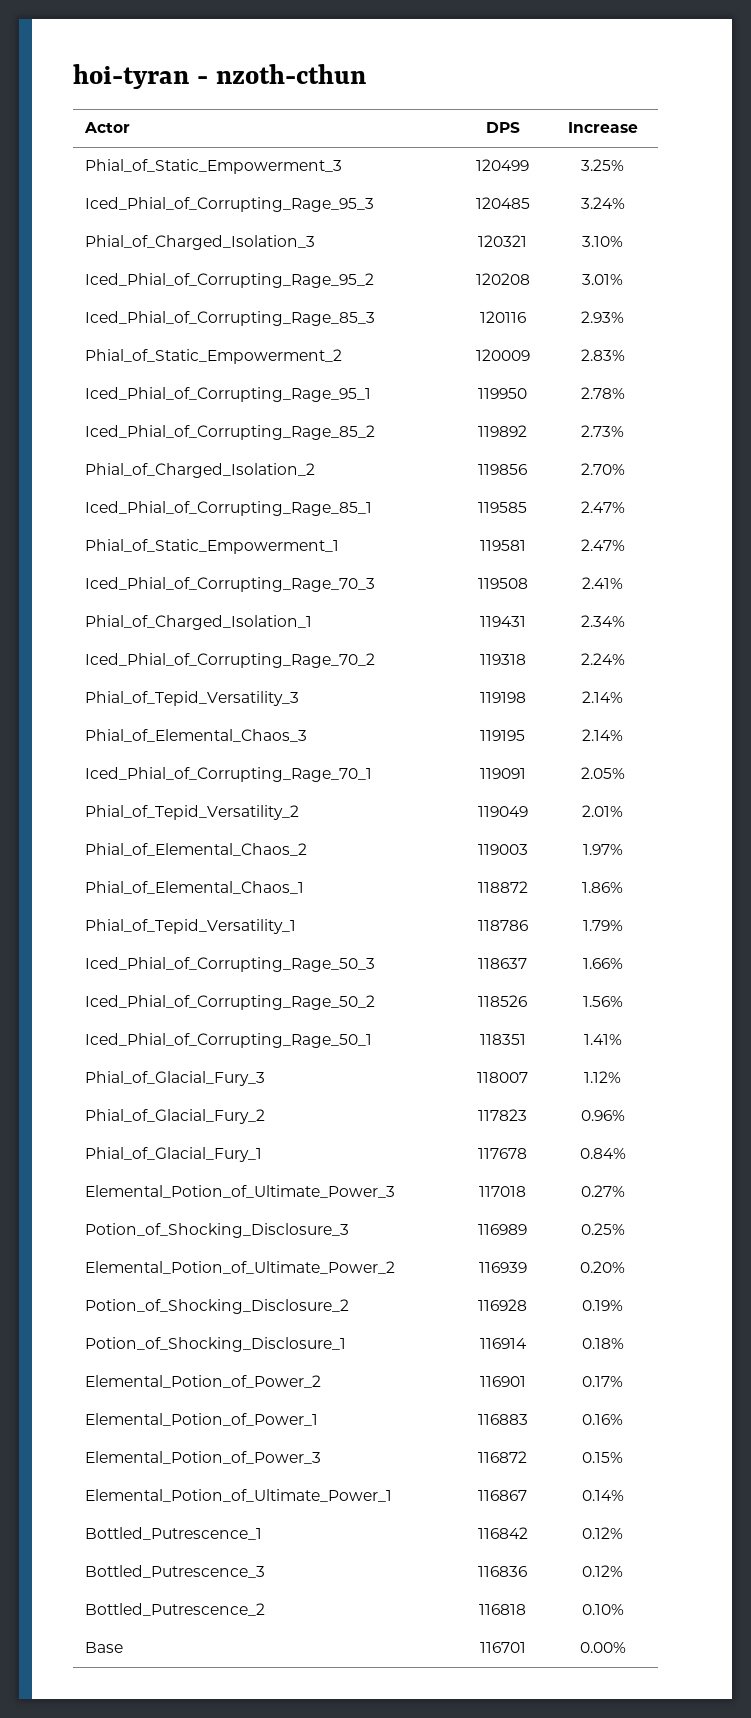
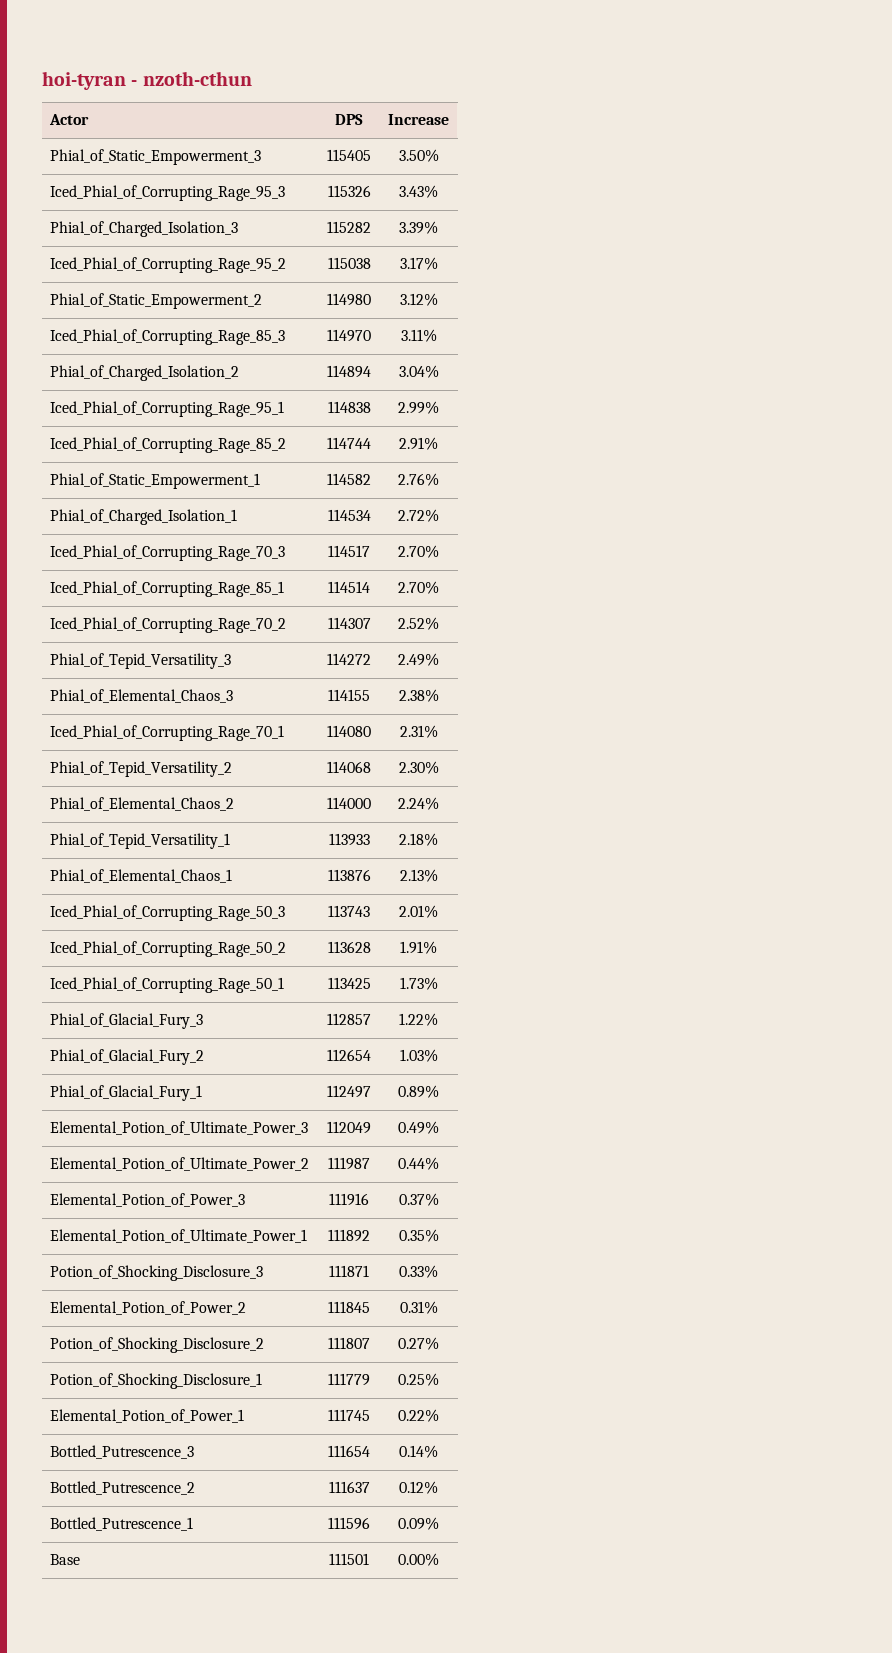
[476,159,529,171] [581,159,624,171] 120499 | 3.25% -> [327,149,371,161] [398,149,439,162] 115405 | 3.50%
[475,197,530,209] [580,197,625,209] 120485 | 3.24% -> [327,185,371,197] [399,185,438,198] 115326 | 3.43%
[478,235,527,247] [582,236,623,247] 120321 | 3.10% -> [327,221,371,233] [399,221,438,234] 115282 | 3.39%
[475,273,530,285] [582,274,623,285] [85,311,376,326] [479,311,526,323] [581,311,624,323] [85,349,343,364] [475,349,530,361] [580,349,625,361] 120208 | 3.01% // Iced_Phial_of_Corrupting_Rage_85_3 | 120116 | 2.93% // Phial_of_Static_Empowerment_2 | 120009 | 2.83% -> [327,257,371,269] [399,257,438,270] [50,293,263,309] [327,293,371,306] [399,293,438,306] [50,329,286,345] [327,329,371,342] [400,329,437,342] [50,365,240,381] [327,365,371,378] [398,365,439,378] 115038 | 3.17% // Phial_of_Static_Empowerment_2 | 114980 | 3.12% // Iced_Phial_of_Corrupting_Rage_85_3 | 114970 | 3.11% // Phial_of_Charged_Isolation_2 | 114894 | 3.04%
[478,388,527,399] [580,387,625,399] 119950 | 2.78% -> [327,401,371,413] [398,401,439,414] 114838 | 2.99%
[478,425,527,437] [581,425,624,437] [85,463,316,478] [478,464,527,475] [580,463,625,475] [85,501,373,516] [478,502,527,513] [580,501,625,513] [85,539,340,554] [479,540,526,551] [580,539,625,551] [85,577,376,592] [477,578,528,589] [582,577,623,589] [85,615,313,630] [479,616,526,627] [580,615,625,627] [85,653,376,668] [479,654,526,665] [580,653,625,665] [85,691,300,706] [479,692,526,703] [582,691,623,703] [85,729,308,742] [480,730,525,741] [582,729,623,741] [85,767,373,782] [479,768,526,779] [580,767,625,779] [85,805,300,820] [477,806,528,817] [582,805,623,817] [85,843,308,856] [477,844,528,855] [582,844,623,855] [85,881,305,894] [477,881,528,893] [582,882,623,893] [85,919,297,934] [477,920,528,931] [582,920,623,931] [85,957,376,972] [478,958,527,969] [582,958,623,969] 119892 | 2.73% // Phial_of_Charged_Isolation_2 | 119856 | 2.70% // Iced_Phial_of_Corrupting_Rage_85_1 | 119585 | 2.47% // Phial_of_Static_Empowerment_1 | 119581 | 2.47% // Iced_Phial_of_Corrupting_Rage_70_3 | 119508 | 2.41% // Phial_of_Charged_Isolation_1 | 119431 | 2.34% // Iced_Phial_of_Corrupting_Rage_70_2 | 119318 | 2.24% // Phial_of_Tepid_Versatility_3 | 119198 | 2.14% // Phial_of_Elemental_Chaos_3 | 119195 | 2.14% // Iced_Phial_of_Corrupting_Rage_70_1 | 119091 | 2.05% // Phial_of_Tepid_Versatility_2 | 119049 | 2.01% // Phial_of_Elemental_Chaos_2 | 119003 | 1.97% // Phial_of_Elemental_Chaos_1 | 118872 | 1.86% // Phial_of_Tepid_Versatility_1 | 118786 | 1.79% // Iced_Phial_of_Corrupting_Rage_50_3 | 118637 | 1.66% -> [327,437,371,449] [399,437,438,450] [50,473,261,489] [327,473,371,485] [398,473,439,486] [50,509,238,525] [327,509,371,521] [398,509,439,522] [50,545,286,561] [328,545,370,557] [398,545,439,558] [50,581,285,597] [328,581,370,593] [398,581,439,594] [50,617,287,633] [327,617,371,629] [398,617,439,630] [50,653,232,669] [327,653,371,665] [398,653,439,666] [50,689,234,703] [328,689,370,701] [398,689,439,702] [50,725,285,741] [327,725,371,737] [399,725,438,738] [50,761,233,777] [327,761,371,773] [398,761,439,774] [50,797,235,811] [327,797,371,809] [398,797,439,810] [50,833,231,849] [328,833,370,846] [399,833,438,846] [50,869,233,883] [327,869,371,881] [399,869,438,882] [50,905,286,921] [328,905,370,917] [399,905,438,918] 114744 | 2.91% // Phial_of_Static_Empowerment_1 | 114582 | 2.76% // Phial_of_Charged_Isolation_1 | 114534 | 2.72% // Iced_Phial_of_Corrupting_Rage_70_3 | 114517 | 2.70% // Iced_Phial_of_Corrupting_Rage_85_1 | 114514 | 2.70% // Iced_Phial_of_Corrupting_Rage_70_2 | 114307 | 2.52% // Phial_of_Tepid_Versatility_3 | 114272 | 2.49% // Phial_of_Elemental_Chaos_3 | 114155 | 2.38% // Iced_Phial_of_Corrupting_Rage_70_1 | 114080 | 2.31% // Phial_of_Tepid_Versatility_2 | 114068 | 2.30% // Phial_of_Elemental_Chaos_2 | 114000 | 2.24% // Phial_of_Tepid_Versatility_1 | 113933 | 2.18% // Phial_of_Elemental_Chaos_1 | 113876 | 2.13% // Iced_Phial_of_Corrupting_Rage_50_3 | 113743 | 2.01%
[478,995,527,1007] [582,996,623,1007] 118526 | 1.56% -> [327,941,371,953] [400,941,437,954] 113628 | 1.91%
[479,1034,526,1045] [583,1034,622,1045] 118351 | 1.41% -> [327,977,371,989] [399,977,438,990] 113425 | 1.73%
[477,1072,528,1083] [584,1071,621,1083] 118007 | 1.12% -> [327,1013,371,1025] [399,1013,438,1026] 112857 | 1.22%
[478,1109,527,1121] [580,1110,625,1121] 117823 | 0.96% -> [327,1049,371,1061] [399,1049,438,1062] 112654 | 1.03%
[478,1148,527,1159] [579,1148,626,1159] 117678 | 0.84% -> [327,1085,371,1098] [398,1085,439,1098] 112497 | 0.89%
[479,1186,526,1197] 117018 -> [327,1121,371,1134] [398,1121,439,1134] [50,1157,310,1171] [328,1157,370,1170] [398,1157,439,1170] [50,1193,246,1207] [329,1193,369,1206] [398,1193,439,1206] [50,1229,308,1243] [328,1229,370,1242] [398,1229,439,1242] [50,1265,264,1281] [329,1265,369,1277] [399,1265,438,1278] [50,1301,247,1315] [328,1301,370,1313] [399,1301,438,1314] [50,1337,265,1353] [328,1337,370,1349] 112049 | 0.49% // Elemental_Potion_of_Ultimate_Power_2 | 111987 | 0.44% // Elemental_Potion_of_Power_3 | 111916 | 0.37% // Elemental_Potion_of_Ultimate_Power_1 | 111892 | 0.35% // Potion_of_Shocking_Disclosure_3 | 111871 | 0.33% // Elemental_Potion_of_Power_2 | 111845 | 0.31% // Potion_of_Shocking_Disclosure_2 | 111807
[85,1223,350,1238] [478,1224,527,1235] Potion_of_Shocking_Disclosure_3 | 116989 -> [50,1373,263,1389] [328,1373,370,1386] Potion_of_Shocking_Disclosure_1 | 111779
[85,1261,396,1274] [478,1262,527,1273] [580,1261,625,1273] [85,1299,350,1314] [478,1299,527,1311] [582,1300,623,1311] [85,1337,347,1352] [479,1338,527,1349] [581,1338,624,1349] [85,1375,322,1388] [479,1376,526,1387] [582,1376,623,1387] [85,1413,319,1426] [477,1414,528,1425] [582,1414,623,1425] [85,1451,322,1464] [478,1451,527,1463] [582,1452,623,1463] [85,1489,393,1502] [478,1490,527,1501] Elemental_Potion_of_Ultimate_Power_2 | 116939 | 0.20% // Potion_of_Shocking_Disclosure_2 | 116928 | 0.19% // Potion_of_Shocking_Disclosure_1 | 116914 | 0.18% // Elemental_Potion_of_Power_2 | 116901 | 0.17% // Elemental_Potion_of_Power_1 | 116883 | 0.16% // Elemental_Potion_of_Power_3 | 116872 | 0.15% // Elemental_Potion_of_Ultimate_Power_1 | 116867 -> [50,1409,245,1423] [328,1409,370,1421] [398,1409,439,1422] [50,1445,195,1459] [328,1445,370,1457] Elemental_Potion_of_Power_1 | 111745 | 0.22% // Bottled_Putrescence_3 | 111654
[85,1527,263,1540] [477,1527,528,1539] [582,1527,623,1539] [85,1565,266,1578] [478,1566,527,1577] [582,1565,623,1577] [85,1603,266,1616] [479,1604,526,1615] [581,1604,624,1615] Bottled_Putrescence_1 | 116842 | 0.12% // Bottled_Putrescence_3 | 116836 | 0.12% // Bottled_Putrescence_2 | 116818 | 0.10% -> [50,1481,196,1495] [328,1481,370,1493] [399,1481,438,1494] [50,1517,194,1531] [328,1517,370,1530] [398,1517,439,1530] Bottled_Putrescence_2 | 111637 | 0.12% // Bottled_Putrescence_1 | 111596 | 0.09%
[479,1642,526,1653] 116701 -> [329,1553,369,1565] 111501

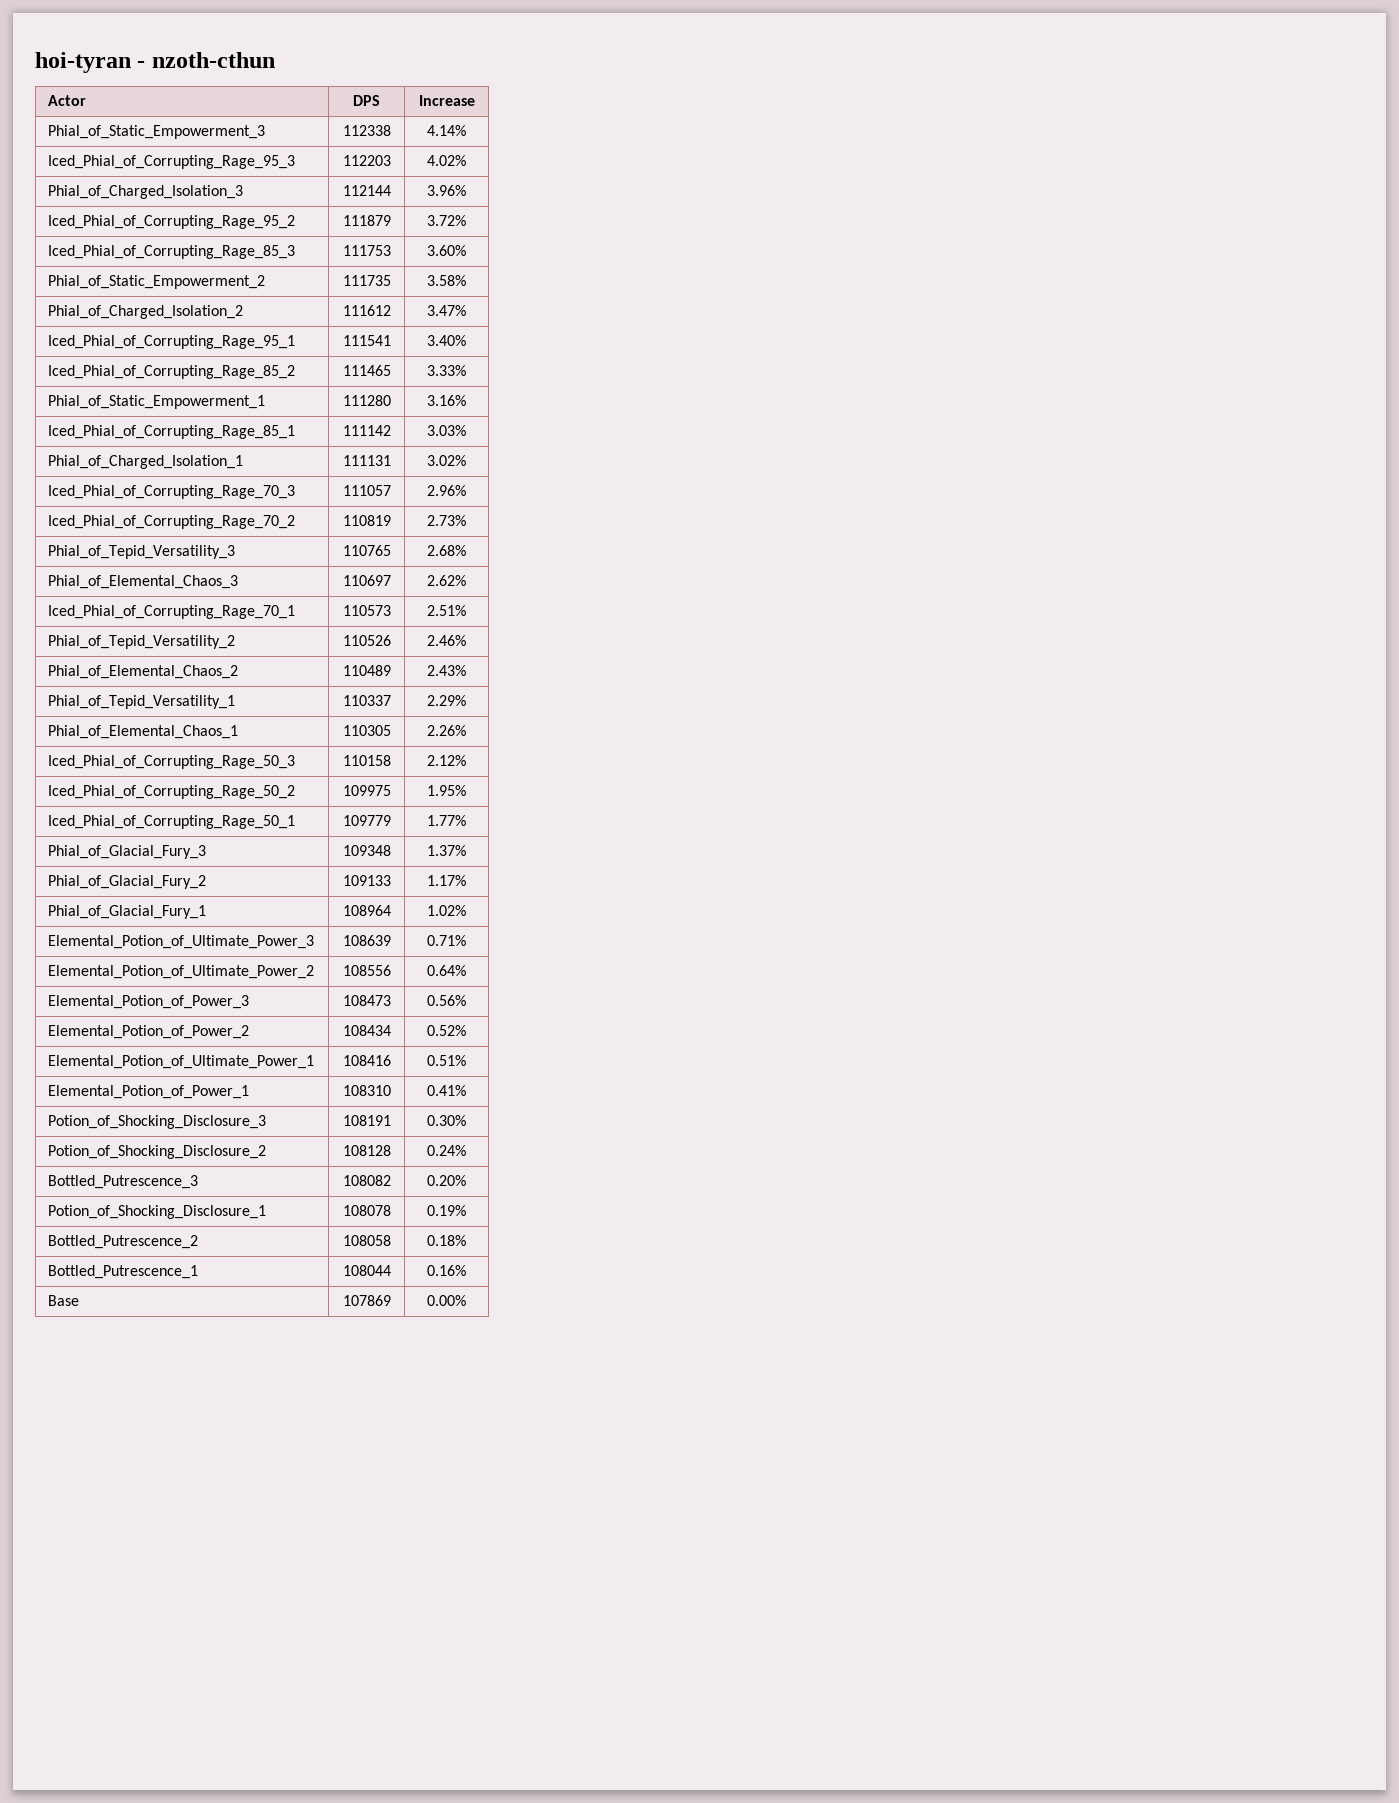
[327,149,371,161] [398,149,439,162] 115405 | 3.50% -> [342,125,391,136] [427,125,466,136] 112338 | 4.14%
[327,185,371,197] [399,185,438,198] 115326 | 3.43% -> [342,155,391,166] [427,155,466,166] 112203 | 4.02%
[327,221,371,233] [399,221,438,234] 115282 | 3.39% -> [342,185,391,196] [427,185,466,196] 112144 | 3.96%
[327,257,371,269] [399,257,438,270] [50,293,263,309] [327,293,371,306] [399,293,438,306] [50,329,286,345] [327,329,371,342] [400,329,437,342] 115038 | 3.17% // Phial_of_Static_Empowerment_2 | 114980 | 3.12% // Iced_Phial_of_Corrupting_Rage_85_3 | 114970 | 3.11% -> [342,215,391,226] [427,215,466,226] [48,245,296,259] [342,245,391,256] [427,245,466,256] [48,275,266,289] [342,275,391,286] [427,275,466,286] 111879 | 3.72% // Iced_Phial_of_Corrupting_Rage_85_3 | 111753 | 3.60% // Phial_of_Static_Empowerment_2 | 111735 | 3.58%
[327,365,371,378] [398,365,439,378] 114894 | 3.04% -> [342,305,391,316] [427,305,466,316] 111612 | 3.47%
[327,401,371,413] [398,401,439,414] 114838 | 2.99% -> [342,335,391,346] [427,335,466,346] 111541 | 3.40%
[327,437,371,449] [399,437,438,450] 114744 | 2.91% -> [342,365,391,376] [427,365,466,376] 111465 | 3.33%
[327,473,371,485] [398,473,439,486] 114582 | 2.76% -> [342,395,391,406] [427,395,466,406] [48,425,296,439] [342,425,391,436] [427,425,466,436] 111280 | 3.16% // Iced_Phial_of_Corrupting_Rage_85_1 | 111142 | 3.03%
[327,509,371,521] [398,509,439,522] 114534 | 2.72% -> [342,455,391,466] [427,455,466,466] 111131 | 3.02%
[328,545,370,557] [398,545,439,558] [50,581,285,597] [328,581,370,593] [398,581,439,594] 114517 | 2.70% // Iced_Phial_of_Corrupting_Rage_85_1 | 114514 | 2.70% -> [342,485,391,496] [427,485,466,496] 111057 | 2.96%
[327,617,371,629] [398,617,439,630] 114307 | 2.52% -> [342,515,391,526] [427,515,466,526] 110819 | 2.73%
[327,653,371,665] [398,653,439,666] 114272 | 2.49% -> [342,545,391,556] [427,545,466,556] 110765 | 2.68%
[328,689,370,701] [398,689,439,702] 114155 | 2.38% -> [342,575,391,586] [427,575,466,586] 110697 | 2.62%
[327,725,371,737] [399,725,438,738] 114080 | 2.31% -> [342,605,391,616] [427,605,466,616] 110573 | 2.51%
[327,761,371,773] [398,761,439,774] 114068 | 2.30% -> [342,635,391,646] [427,635,466,646] 110526 | 2.46%
[327,797,371,809] [398,797,439,810] 114000 | 2.24% -> [342,665,391,676] [427,665,466,676] 110489 | 2.43%
[328,833,370,846] [399,833,438,846] 113933 | 2.18% -> [342,695,391,706] [427,695,466,706] 110337 | 2.29%
[327,869,371,881] [399,869,438,882] 113876 | 2.13% -> [342,725,391,736] [427,725,466,736] 110305 | 2.26%
[328,905,370,917] [399,905,438,918] 113743 | 2.01% -> [342,755,391,766] [427,755,466,766] 110158 | 2.12%
[327,941,371,953] [400,941,437,954] 113628 | 1.91% -> [342,785,391,796] [427,785,466,796] 109975 | 1.95%
[327,977,371,989] [399,977,438,990] 113425 | 1.73% -> [342,815,391,826] [427,815,466,826] 109779 | 1.77%
[327,1013,371,1025] [399,1013,438,1026] 112857 | 1.22% -> [342,845,391,856] [427,845,466,856] 109348 | 1.37%
[327,1049,371,1061] [399,1049,438,1062] 112654 | 1.03% -> [342,875,391,886] [427,875,466,886] 109133 | 1.17%
[327,1085,371,1098] [398,1085,439,1098] 112497 | 0.89% -> [342,905,391,916] [427,905,466,916] 108964 | 1.02%
[327,1121,371,1134] [398,1121,439,1134] 112049 | 0.49% -> [342,935,391,946] [427,935,466,946] 108639 | 0.71%
[328,1157,370,1170] [398,1157,439,1170] 111987 | 0.44% -> [342,965,391,976] [427,965,466,976] 108556 | 0.64%
[329,1193,369,1206] [398,1193,439,1206] [50,1229,308,1243] [328,1229,370,1242] [398,1229,439,1242] [50,1265,264,1281] [329,1265,369,1277] [399,1265,438,1278] [50,1301,247,1315] [328,1301,370,1313] [399,1301,438,1314] [50,1337,265,1353] [328,1337,370,1349] [398,1337,439,1350] [50,1373,263,1389] [328,1373,370,1386] [398,1373,439,1386] [50,1409,245,1423] [328,1409,370,1421] [398,1409,439,1422] [50,1445,195,1459] [328,1445,370,1457] [399,1445,438,1458] 111916 | 0.37% // Elemental_Potion_of_Ultimate_Power_1 | 111892 | 0.35% // Potion_of_Shocking_Disclosure_3 | 111871 | 0.33% // Elemental_Potion_of_Power_2 | 111845 | 0.31% // Potion_of_Shocking_Disclosure_2 | 111807 | 0.27% // Potion_of_Shocking_Disclosure_1 | 111779 | 0.25% // Elemental_Potion_of_Power_1 | 111745 | 0.22% // Bottled_Putrescence_3 | 111654 | 0.14% -> [342,995,391,1006] [427,995,466,1006] [48,1025,250,1039] [342,1025,391,1036] [427,1025,466,1036] [48,1055,315,1069] [342,1055,391,1066] [427,1055,466,1066] [48,1085,250,1099] [342,1085,391,1096] [427,1085,466,1096] [48,1115,267,1129] [342,1115,391,1126] [427,1115,466,1126] [48,1145,267,1159] [342,1145,391,1156] [427,1145,466,1156] [48,1175,199,1189] [342,1175,391,1186] [427,1175,466,1186] [48,1205,267,1219] [342,1205,391,1216] [427,1205,466,1216] 108473 | 0.56% // Elemental_Potion_of_Power_2 | 108434 | 0.52% // Elemental_Potion_of_Ultimate_Power_1 | 108416 | 0.51% // Elemental_Potion_of_Power_1 | 108310 | 0.41% // Potion_of_Shocking_Disclosure_3 | 108191 | 0.30% // Potion_of_Shocking_Disclosure_2 | 108128 | 0.24% // Bottled_Putrescence_3 | 108082 | 0.20% // Potion_of_Shocking_Disclosure_1 | 108078 | 0.19%
[328,1481,370,1493] [399,1481,438,1494] 111637 | 0.12% -> [342,1235,391,1246] [427,1235,466,1246] 108058 | 0.18%
[328,1517,370,1530] [398,1517,439,1530] 111596 | 0.09% -> [342,1265,391,1276] [427,1265,466,1276] 108044 | 0.16%
[329,1553,369,1565] 111501 -> [342,1295,391,1306] 107869

